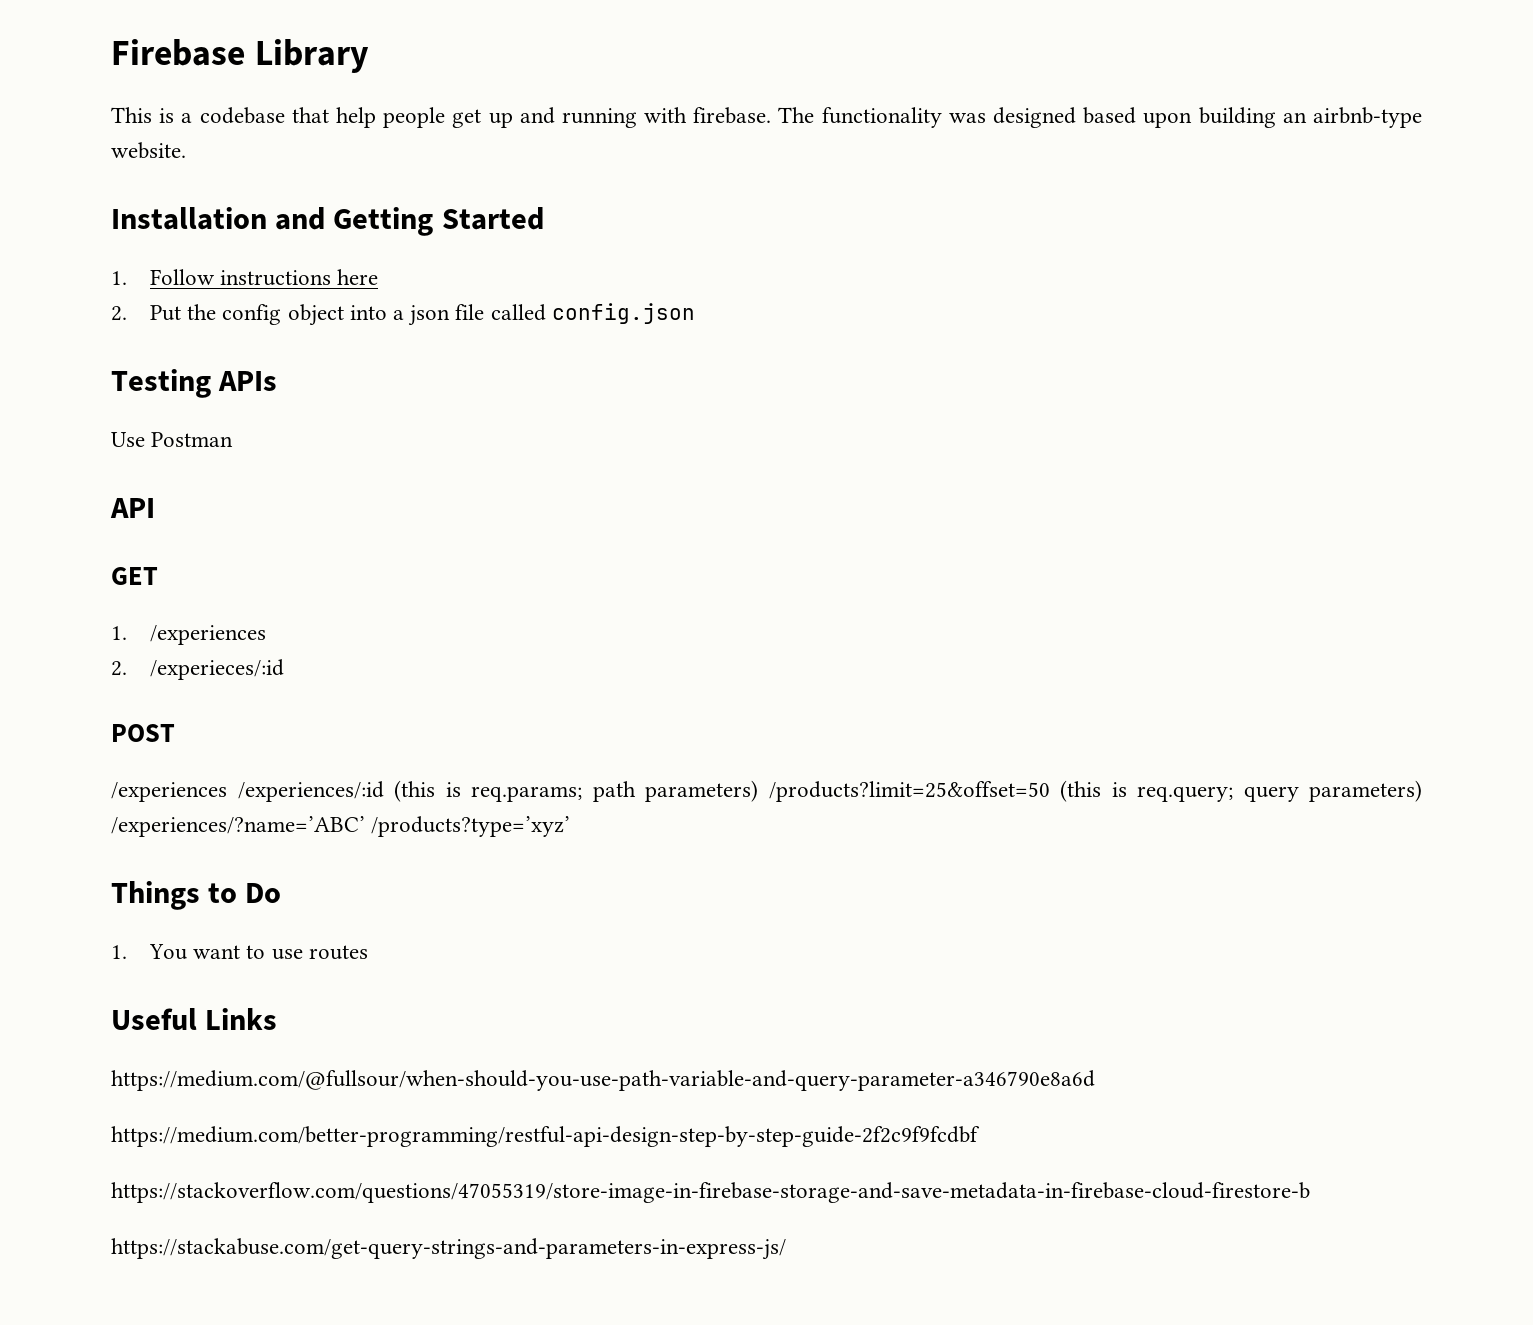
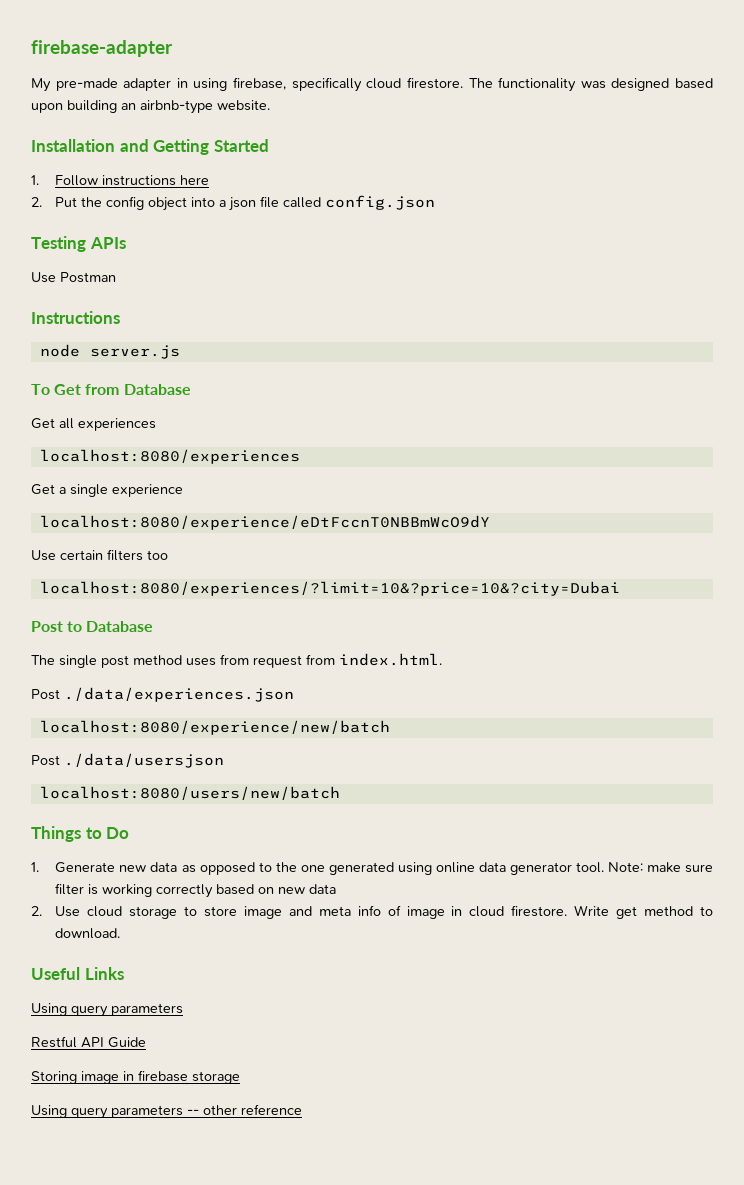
[111,39,369,73] [111,107,772,128] Firebase Library // This is a codebase that help people get up and running with firebase. -> [31,40,173,57] [31,77,463,92] firebase-adapter // My pre-made adapter in using firebase, specifically cloud firestore.
[110,498,155,518] [111,567,158,585] [111,625,266,645] [111,659,284,680] [111,724,175,742] [111,780,1422,802] [111,816,571,837] [111,881,282,910] [111,944,368,960] [111,1008,278,1030] [111,1070,1095,1091] [111,1126,980,1147] [111,1182,1310,1203] [111,1238,786,1260] API // GET // 1. /experiences // 2. /experieces/:id // POST // /experiences /experiences/:id (this is req.params; path parameters) /products?limit=25&offset=50 (this is req.query; query parameters) /experiences/?name=’ABC’ /products?type=’xyz’ // Things to Do // 1. You want to use routes // Useful Links // https://medium.com/@fullsour/when-should-you-use-path-variable-and-query-parameter-a346790e8a6d // https://medium.com/better-programming/restful-api-design-step-by-step-guide-2f2c9f9fcdbf // https://stackoverflow.com/questions/47055319/store-image-in-firebase-storage-and-save-metadata-in-firebase-cloud-firestore-b // https://stackabuse.com/get-query-strings-and-parameters-in-express-js/ -> [31,311,120,324] [39,344,180,359] [31,384,191,395] [31,418,156,431] [39,449,300,464] [31,484,183,497] [39,515,490,530] [31,549,168,561] [39,581,620,596] [31,621,154,632] [31,653,442,668] [31,687,294,702] [39,720,390,735] [31,753,224,768] [39,786,340,800] [31,826,130,842] [31,862,714,875] [55,883,337,898] [31,905,713,919] [55,928,121,939] [31,967,124,980] [31,1003,183,1017] [31,1036,146,1048] [31,1070,240,1084] [31,1104,302,1119] Instructions // node server.js // To Get from Database // Get all experiences // localhost:8080/experiences // Get a single experience // localhost:8080/experience/eDtFccnT0NBBmWcO9dY // Use certain filters too // localhost:8080/experiences/?limit=10&?price=10&?city=Dubai // Post to Database // The single post method uses from request from index.html. // Post ./data/experiences.json // localhost:8080/experience/new/batch // Post ./data/usersjson // localhost:8080/users/new/batch // Things to Do // 1. Generate new data as opposed to the one generated using online data generator tool. Note: make sure filter is working correctly based on new data // 2. Use cloud storage to store image and meta info of image in cloud firestore. Write get method to download. // Useful Links // Using query parameters // Restful API Guide // Storing image in firebase storage // Using query parameters -- other reference

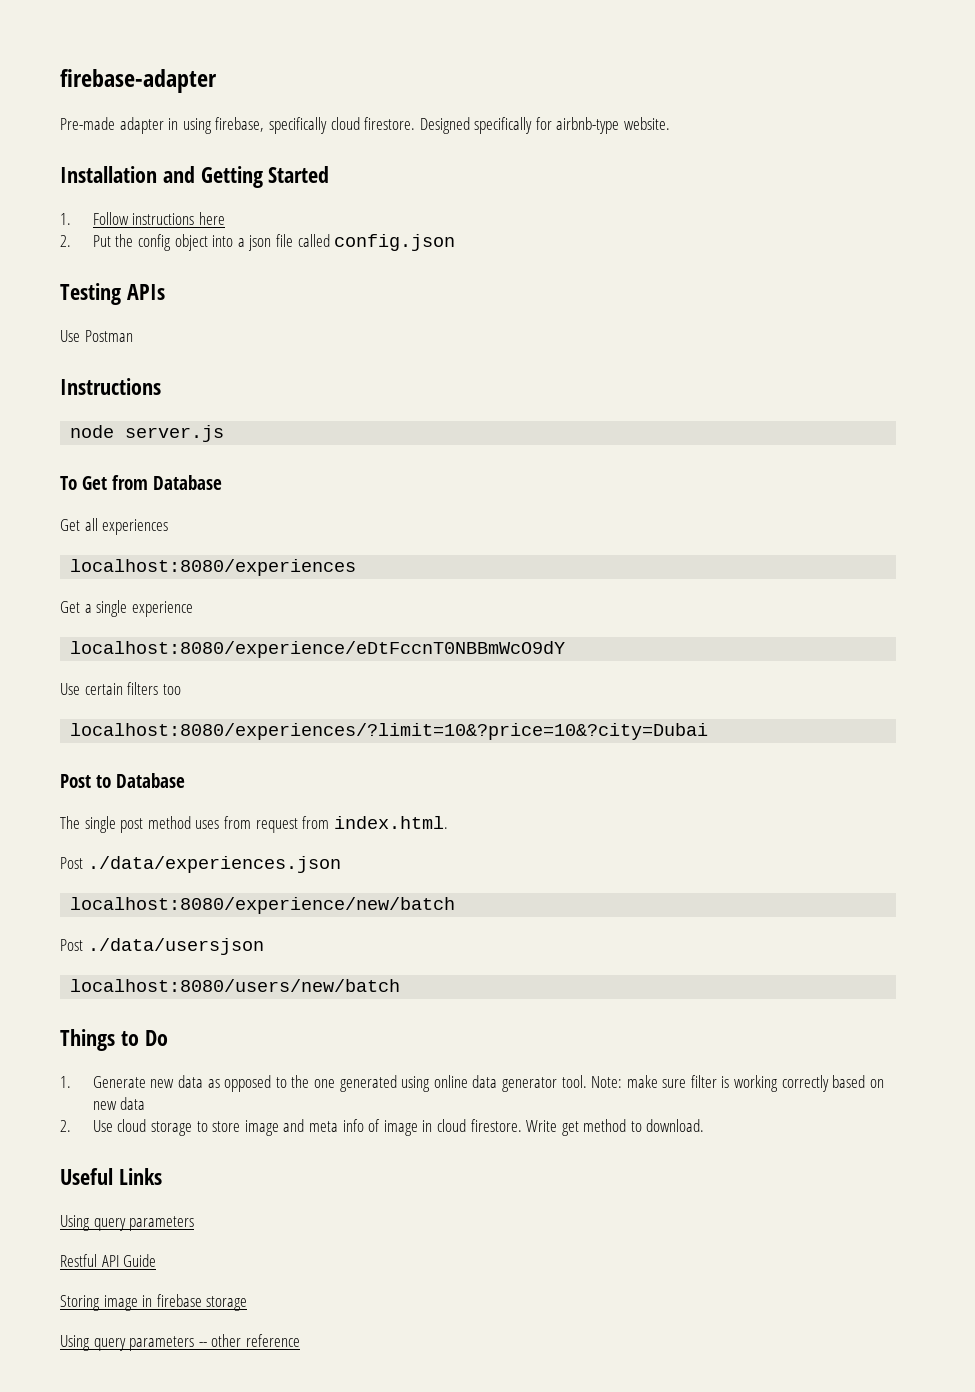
[31,78,118,92] My pre-made -> [60,117,115,130] Pre-made
[468,77,714,92] [31,100,136,113] The functionality was designed based upon building an -> [419,117,552,134] Designed specifically for

